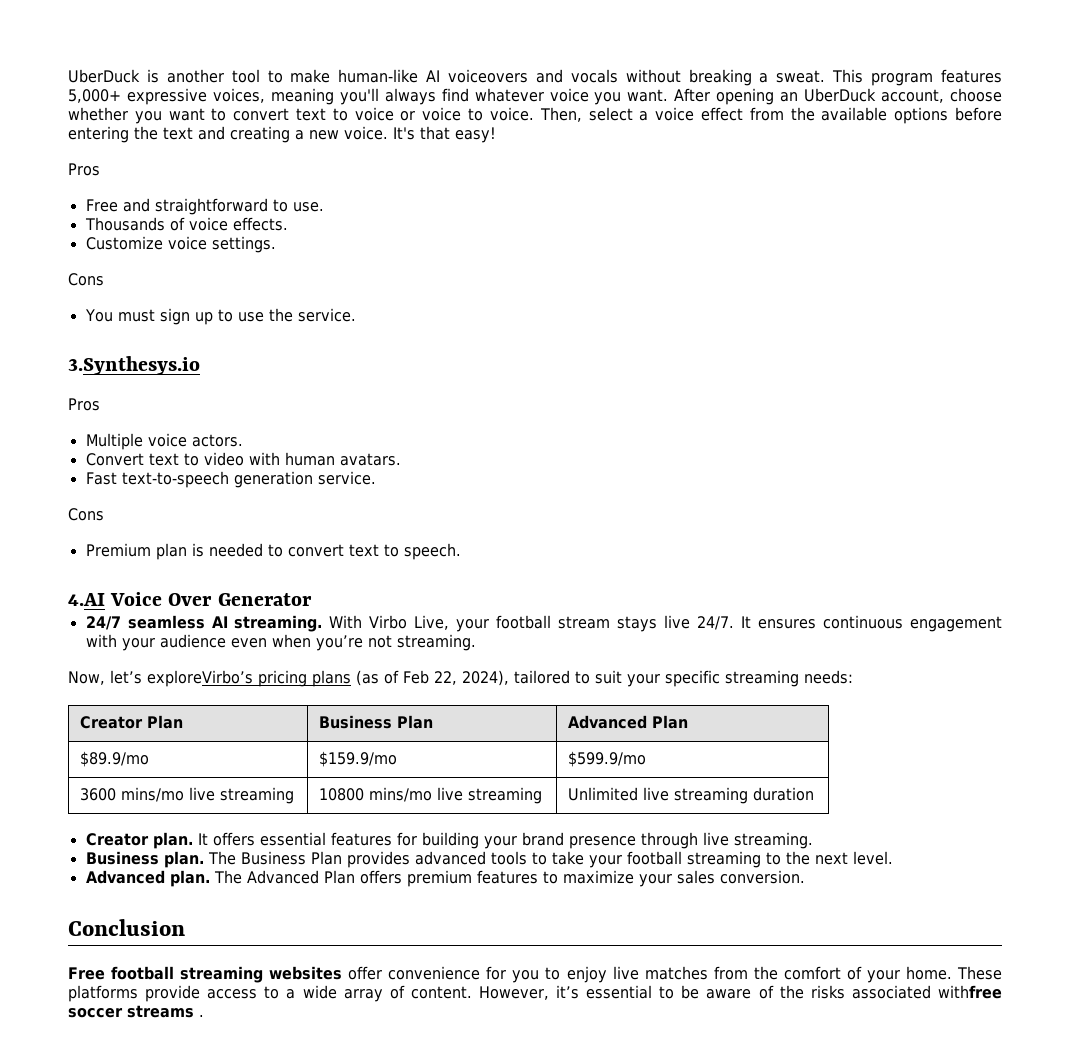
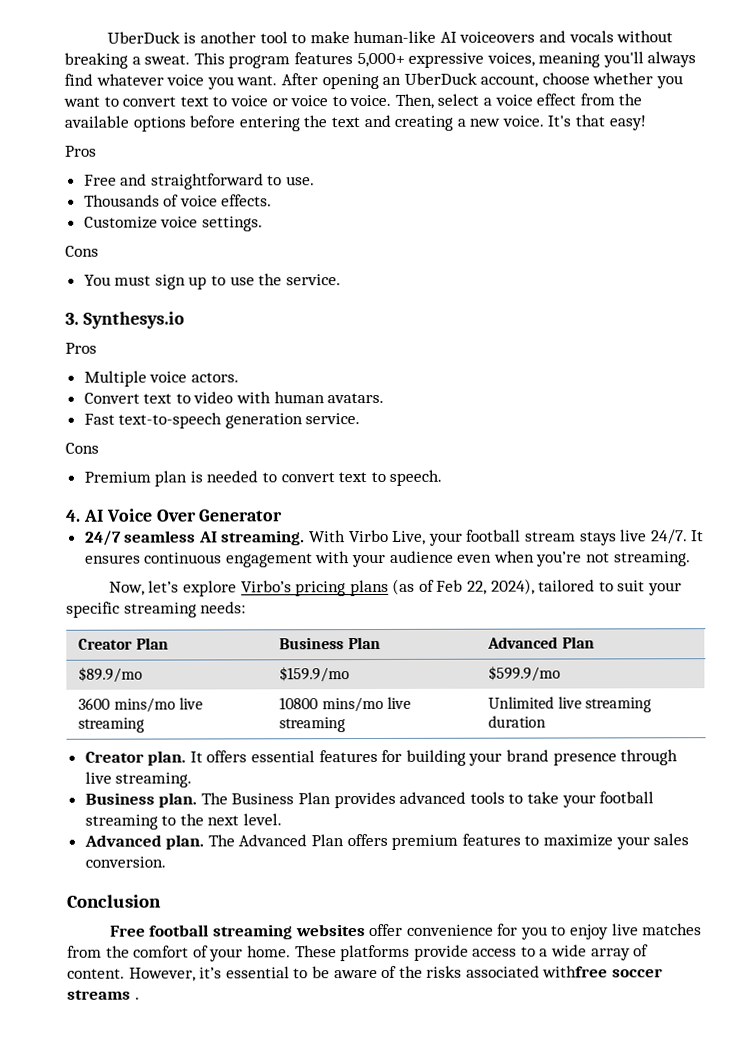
[68,356,200,375] 3.Synthesys.io -> [65,311,185,329] 3. Synthesys.io
[68,593,105,606] 4.AI -> [65,509,103,522] 4. AI
[147,670,253,687] exploreVirbo’s -> [182,580,292,597] explore Virbo’s

